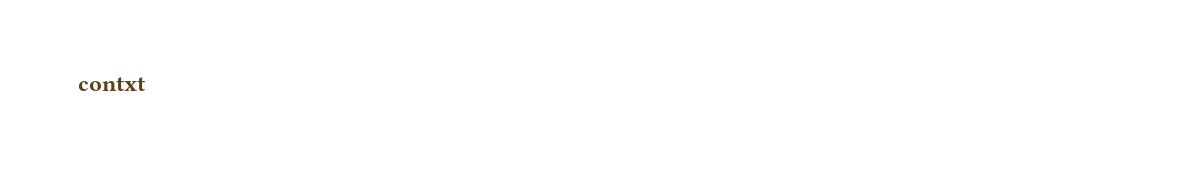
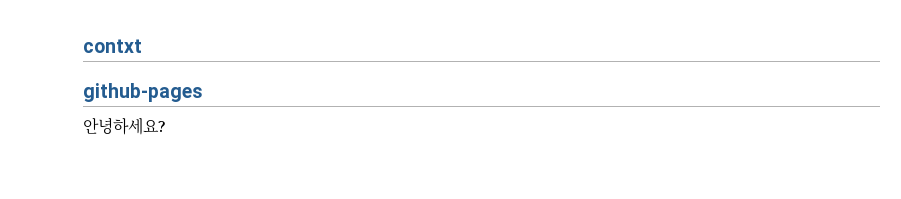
(146, 84) none -> [83,83,203,102] [83,117,166,135] // github-pages // 안녕하세요?

